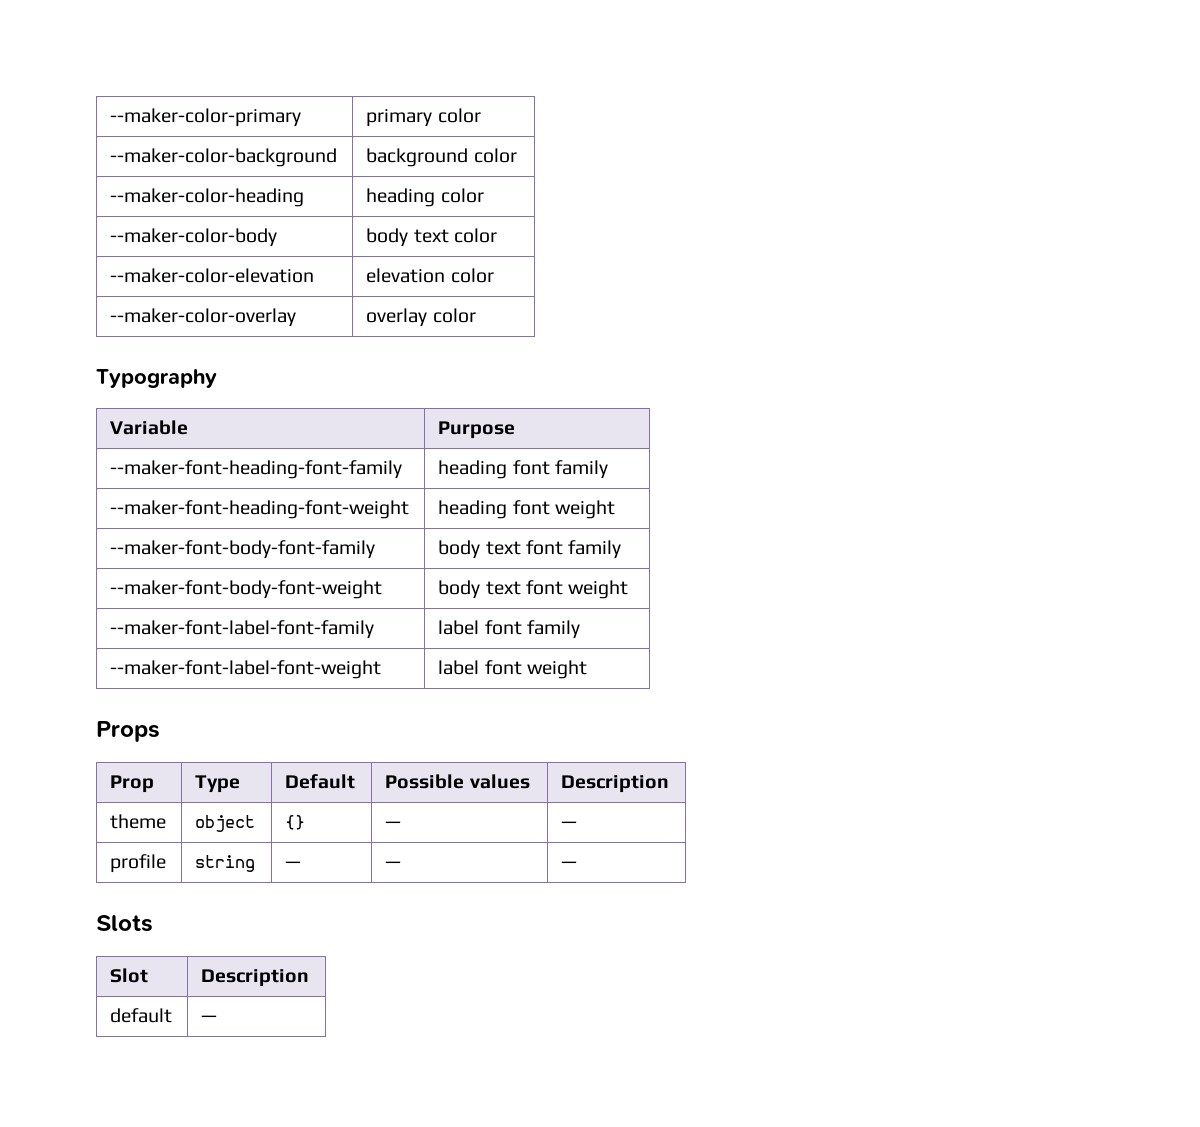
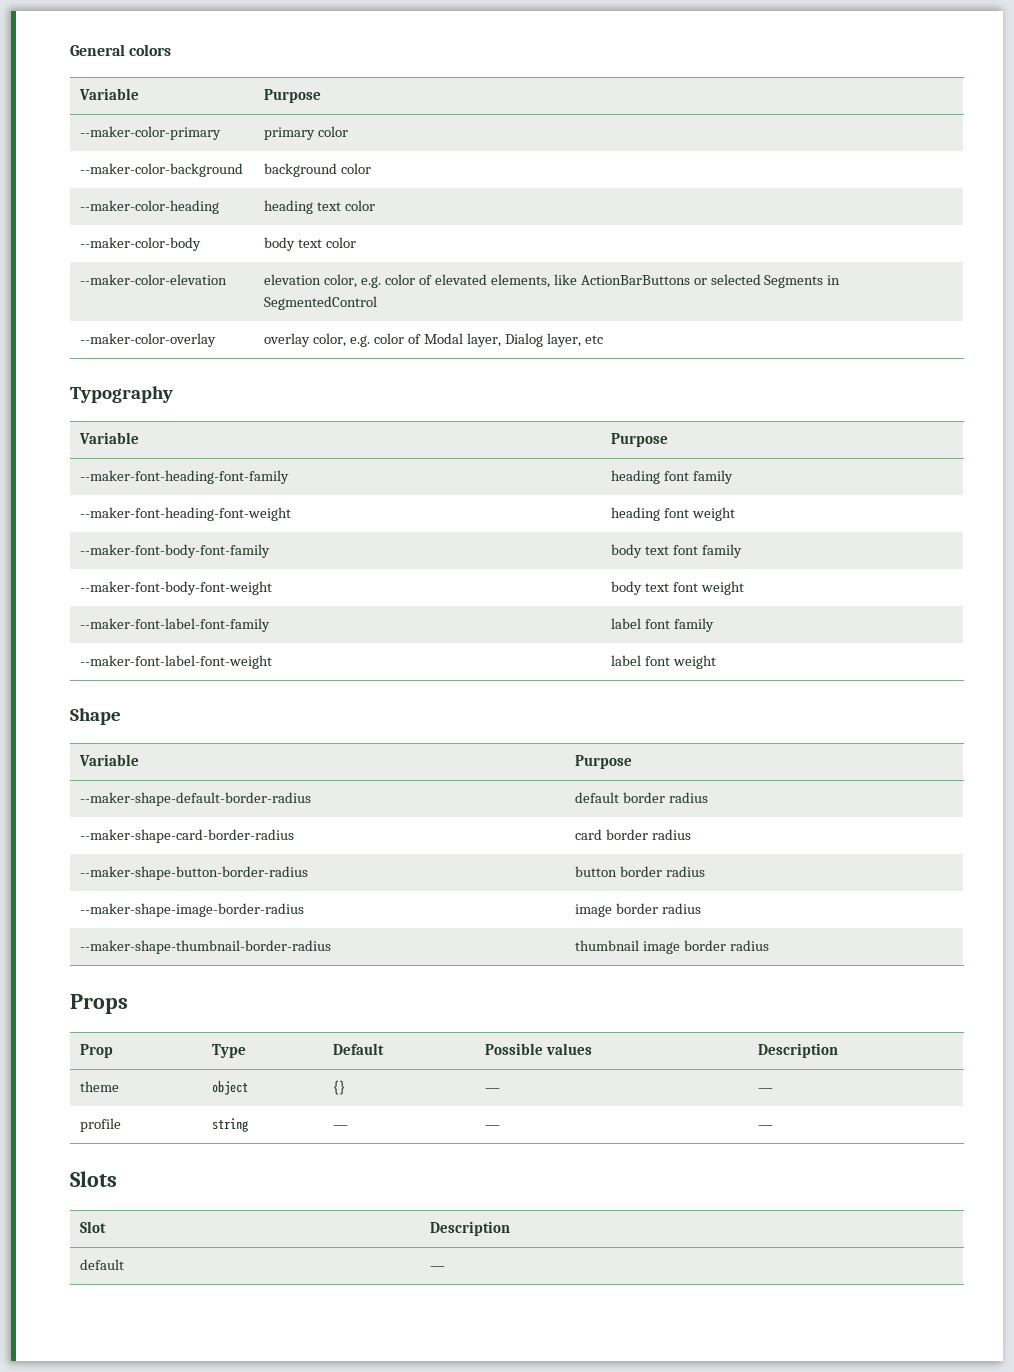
(110, 117) none -> [70,44,172,56] [79,88,140,100] [264,89,322,103] General colors // Variable | Purpose //
(436, 197) none -> [317,202,342,211] text
[450,268,494,283] color -> [324,274,841,288] [264,296,378,310] color, e.g. color of elevated elements, like ActionBarButtons or selected Segments in SegmentedControl
[432,308,476,323] color -> [313,333,603,347] color, e.g. color of Modal layer, Dialog layer, etc
(587, 669) none -> [70,708,121,725] [79,754,140,766] [575,755,633,769] [80,792,312,806] [575,792,709,803] [80,829,295,843] [575,829,692,840] [80,866,309,880] [575,866,706,877] [80,903,305,917] [575,903,702,917] [80,940,332,954] [575,940,770,954] // Shape // Variable | Purpose // --maker-shape-default-border-radius | default border radius // --maker-shape-card-border-radius | card border radius // --maker-shape-button-border-radius | button border radius // --maker-shape-image-border-radius | image border radius // --maker-shape-thumbnail-border-radius | thumbnail image border radius

